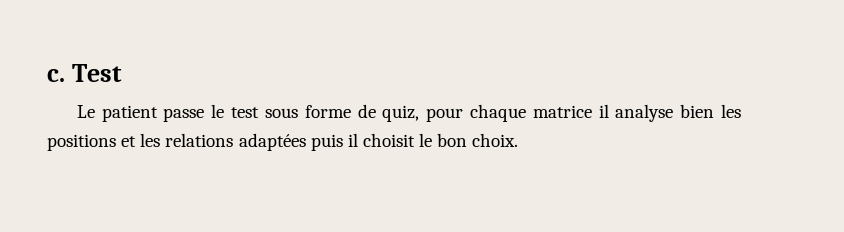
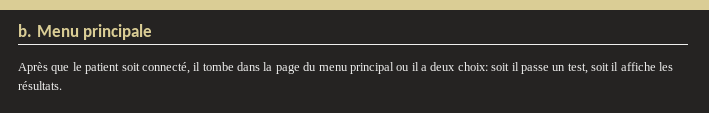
[47,64,123,82] [76,104,742,122] [47,133,519,151] c. Test // Le patient passe le test sous forme de quiz, pour chaque matrice il analyse bien les positions et les relations adaptées puis il choisit le bon choix. -> [18,24,153,40] [18,62,674,74] [18,81,62,90] b. Menu principale // Après que le patient soit connecté, il tombe dans la page du menu principal ou il a deux choix: soit il passe un test, soit il affiche les résultats.

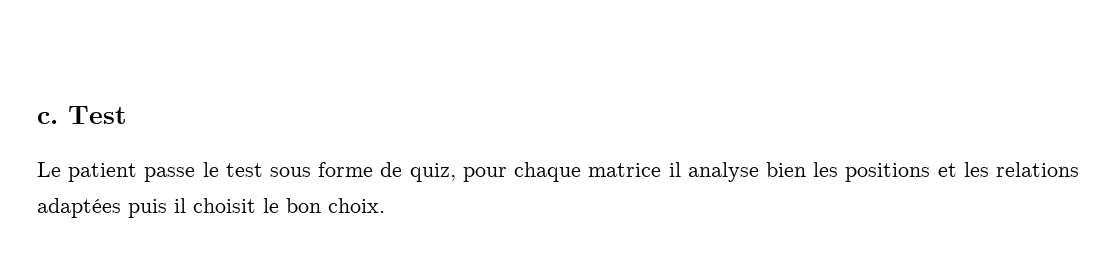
[18,24,153,40] [18,62,674,74] [18,81,62,90] b. Menu principale // Après que le patient soit connecté, il tombe dans la page du menu principal ou il a deux choix: soit il passe un test, soit il affiche les résultats. -> [37,106,127,124] [37,162,1079,182] [37,198,385,218] c. Test // Le patient passe le test sous forme de quiz, pour chaque matrice il analyse bien les positions et les relations adaptées puis il choisit le bon choix.

